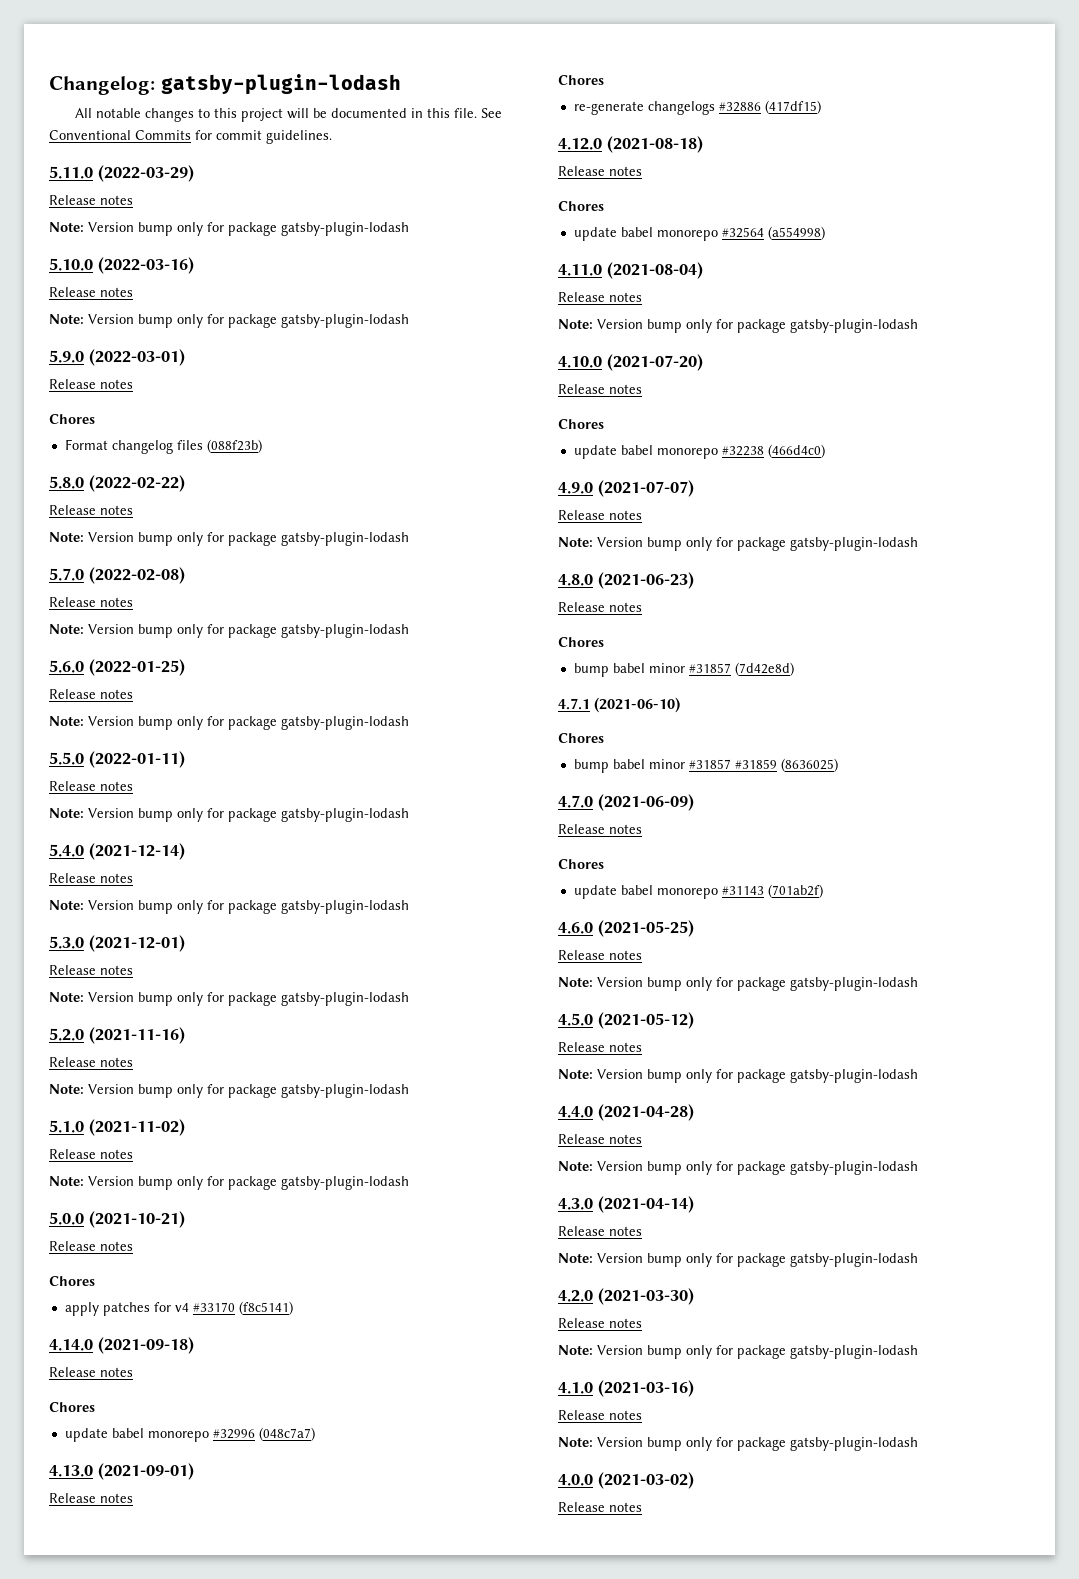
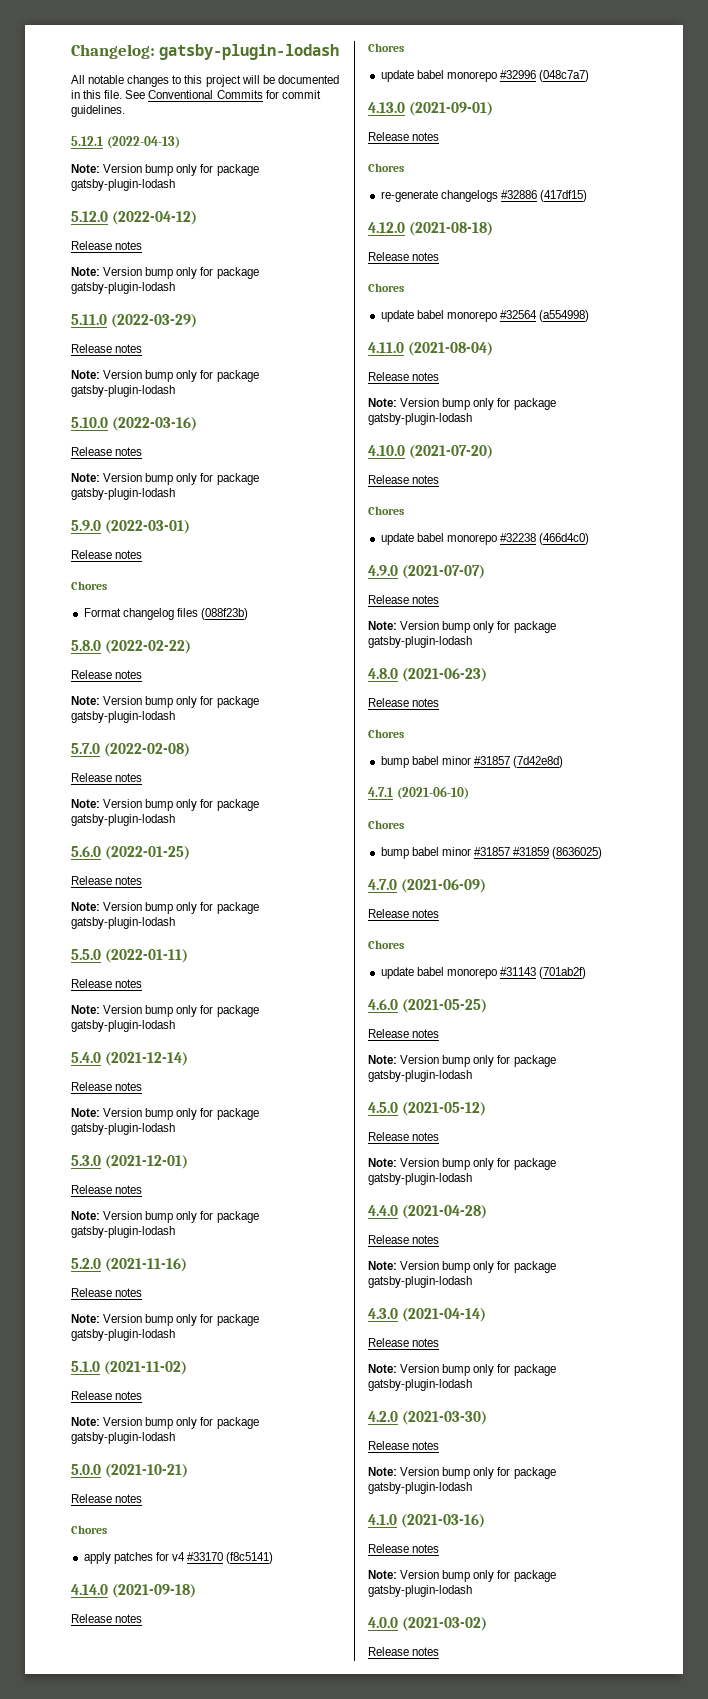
(332, 137) none -> [71,136,180,149] [71,164,259,176] [71,179,175,191] [71,211,197,225] [71,241,143,250] [71,267,259,279] [71,282,175,294] // 5.12.1 (2022-04-13) // Note: Version bump only for package gatsby-plugin-lodash // 5.12.0 (2022-04-12) // Release notes // Note: Version bump only for package gatsby-plugin-lodash

